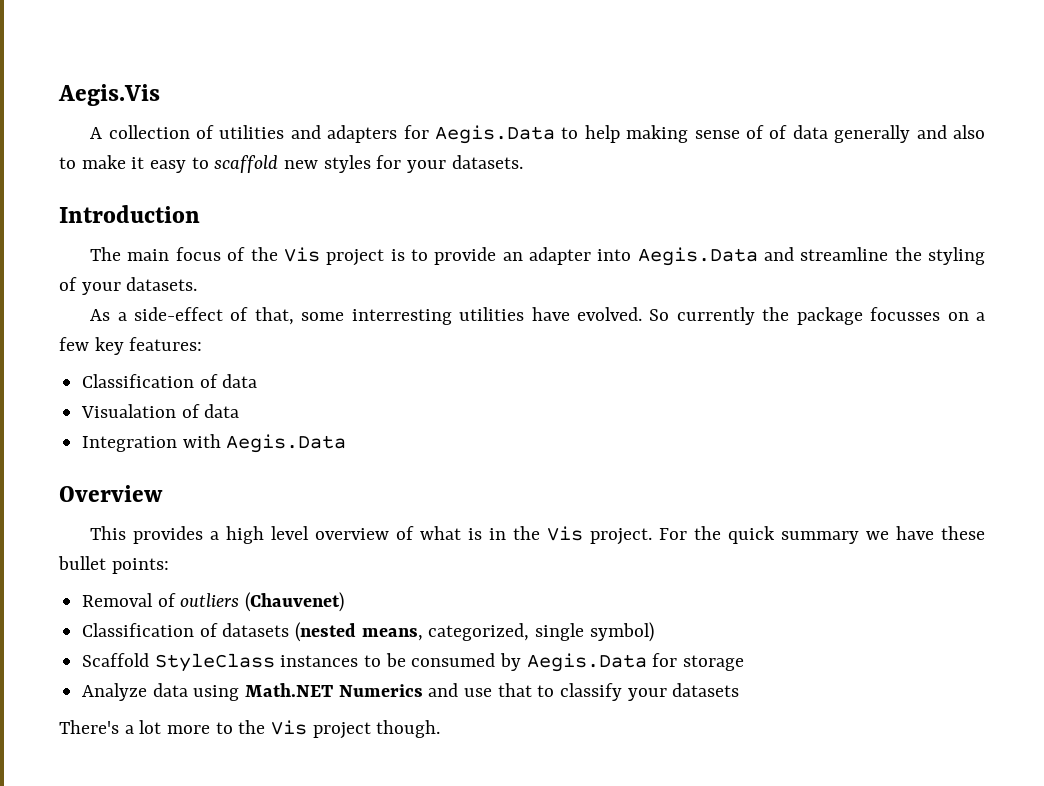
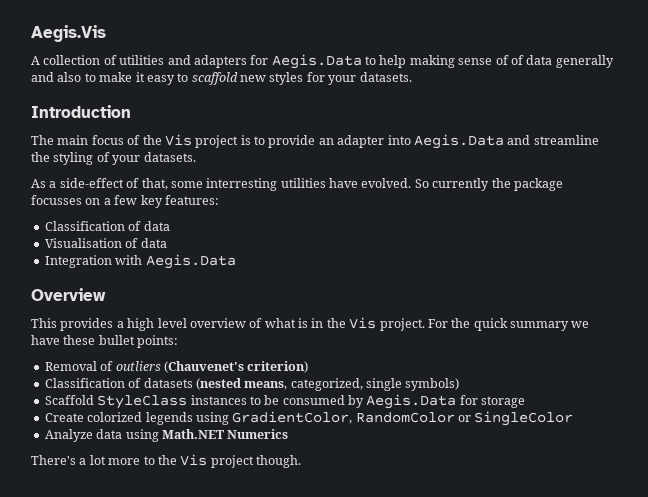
[81,404,177,418] Visualation -> [44,238,122,248] Visualisation
[245,592,345,612] (Chauvenet) -> [163,361,309,373] (Chauvenet's criterion)
[589,622,654,642] symbol) -> [405,378,460,391] symbols)
(745, 663) none -> [44,411,574,426] // Create colorized legends using GradientColor, RandomColor or SingleColor
[428,683,740,701] and use that to classify your datasets -> (289, 434) none

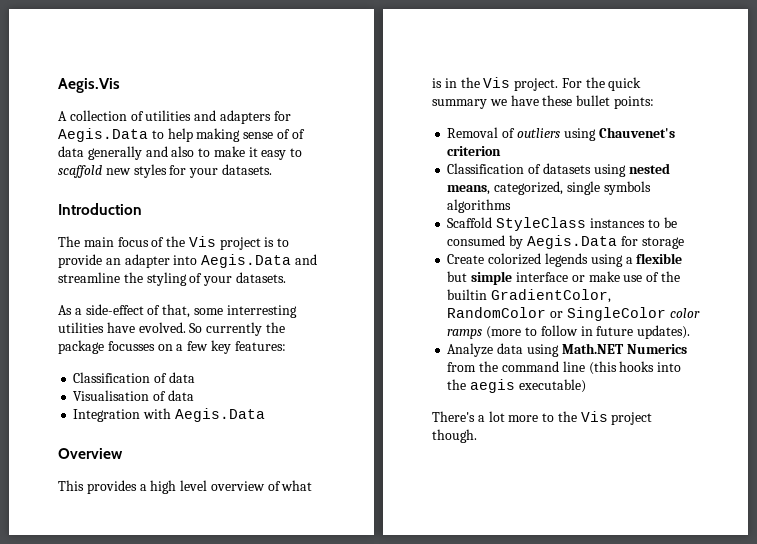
[163,361,309,373] (Chauvenet's criterion) -> [563,127,675,141] [447,146,502,156] using Chauvenet's criterion
[195,378,241,390] (nested -> [593,163,670,177] using nested
[405,378,460,391] symbols) -> [603,181,651,195] [447,199,512,213] symbols algorithms
[232,411,574,426] GradientColor, RandomColor or SingleColor -> [625,253,683,264] [447,271,680,285] [447,289,612,303] [447,307,700,321] [447,325,691,339] a flexible but simple interface or make use of the builtin GradientColor, RandomColor or SingleColor color ramps (more to follow in future updates).
(289, 434) none -> [447,361,682,375] [447,379,586,393] from the command line (this hooks into the aegis executable)

